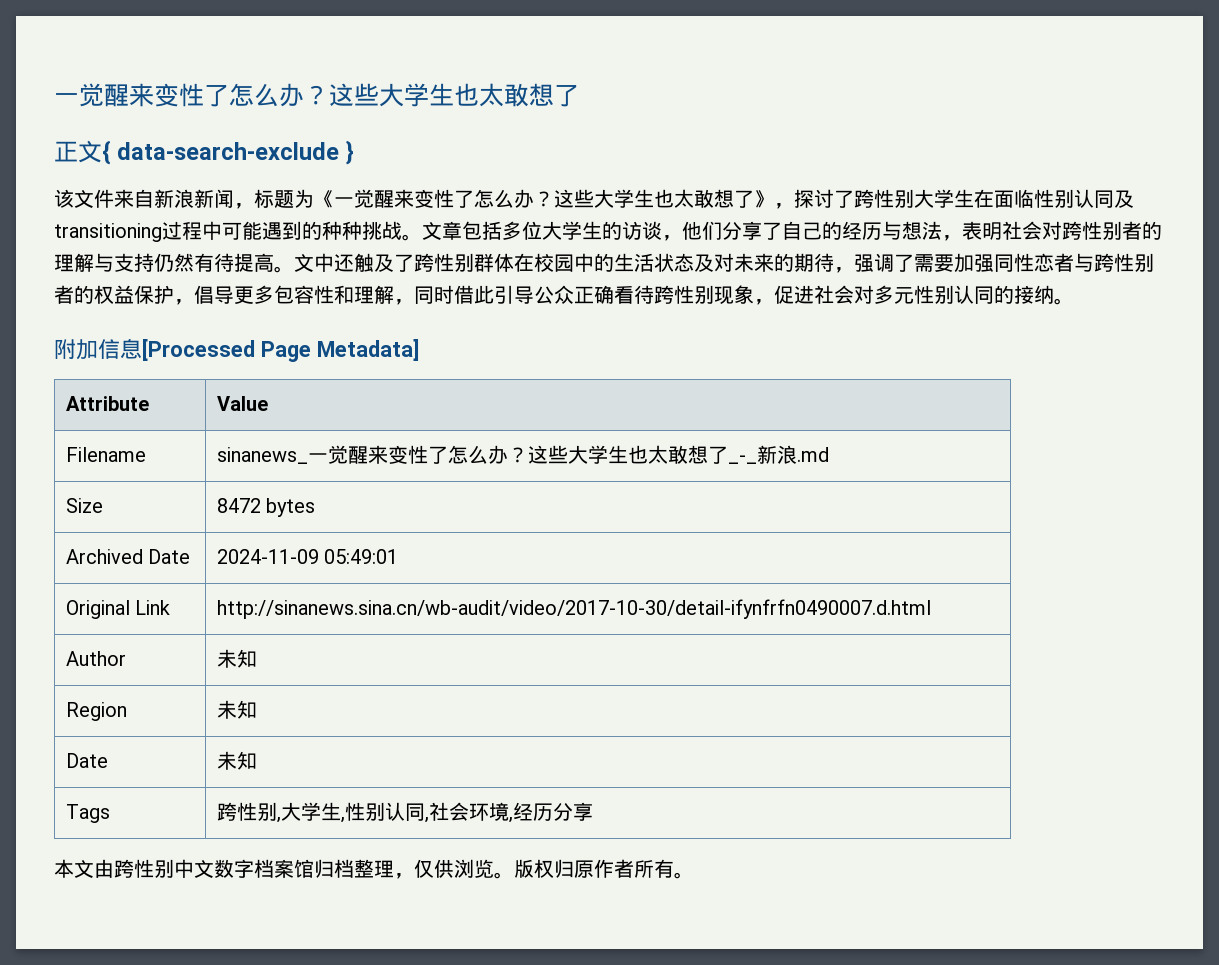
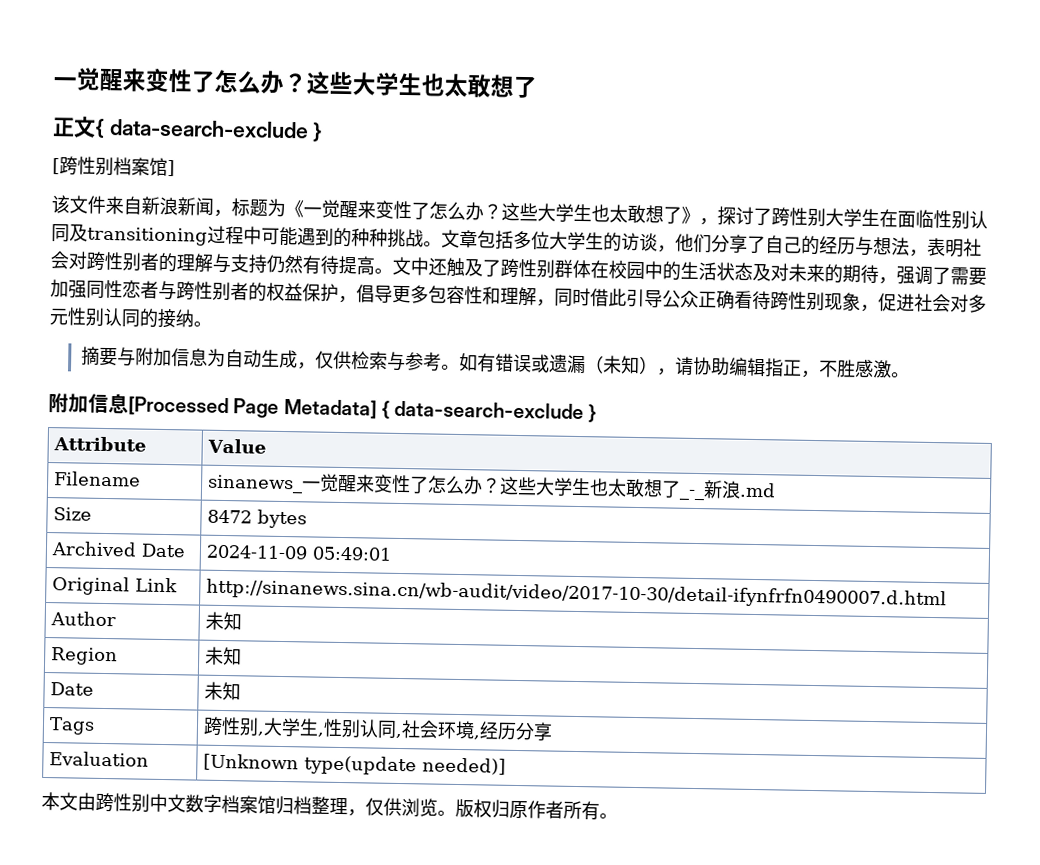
(354, 152) none -> [52,156,175,177] // [跨性别档案馆]
(1074, 301) none -> [80,346,910,379] // 摘要与附加信息为自动生成，仅供检索与参考。如有错误或遗漏（未知），请协助编辑指正，不胜感激。
(419, 350) none -> [380,400,598,423] { data-search-exclude }
(594, 811) none -> [49,751,150,767] [203,753,507,776] // Evaluation | [Unknown type(update needed)]

